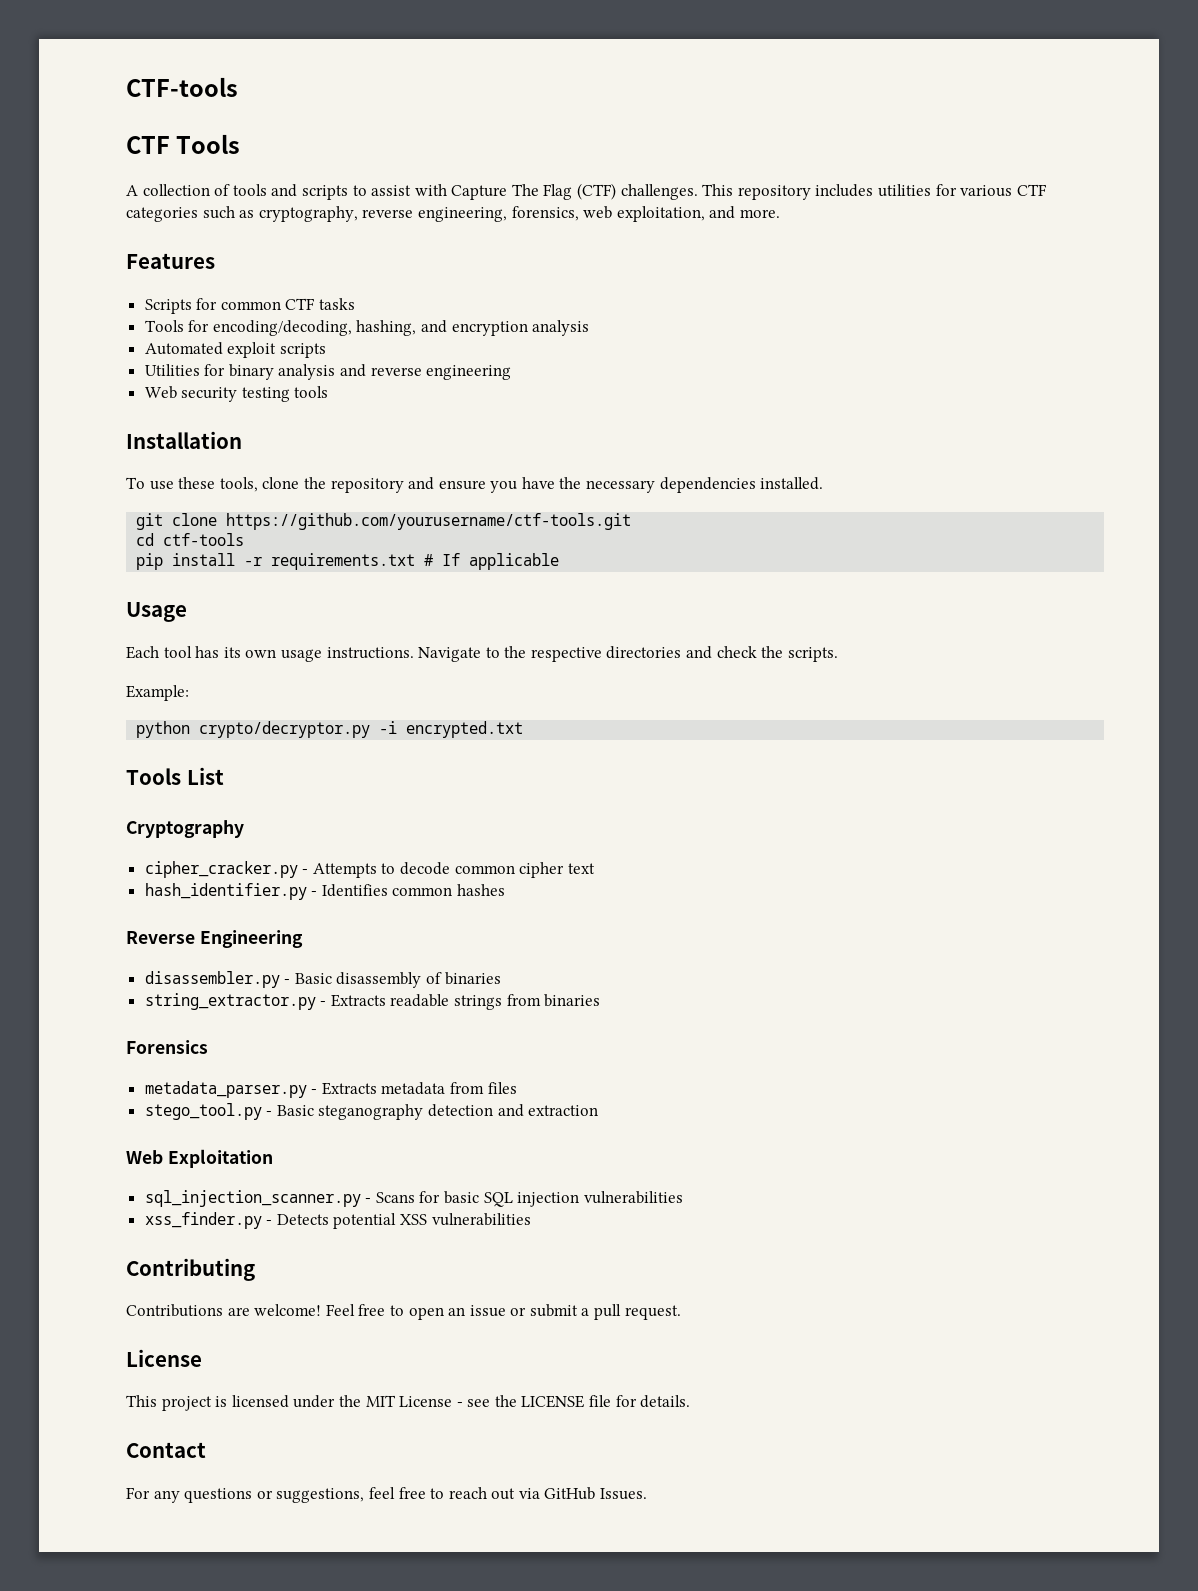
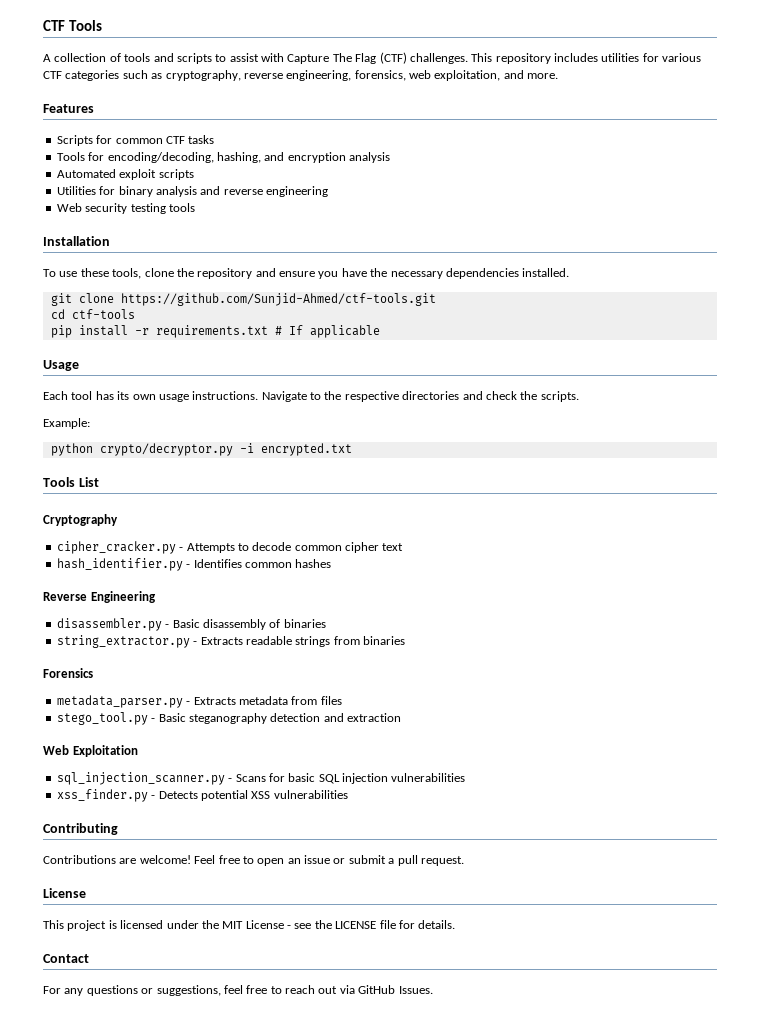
[126,77,238,97] CTF-tools // -> (43, 25) none
[226,513,632,530] https://github.com/yourusername/ctf-tools.git -> [120,293,436,306] https://github.com/Sunjid-Ahmed/ctf-tools.git

